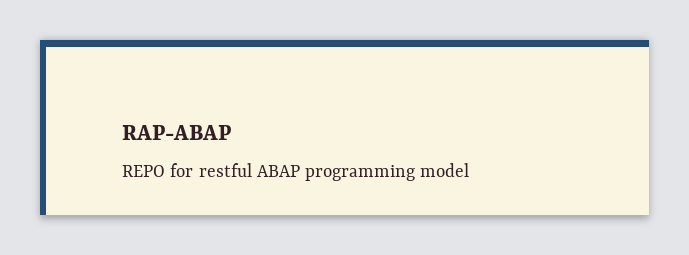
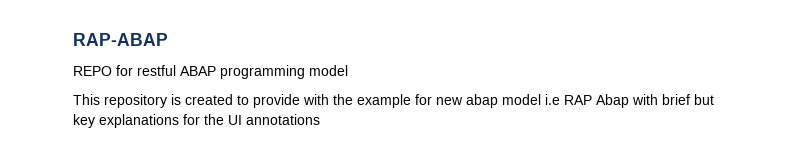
(470, 170) none -> [73,94,714,108] [73,114,320,128] // This repository is created to provide with the example for new abap model i.e RAP Abap with brief but key explanations for the UI annotations

